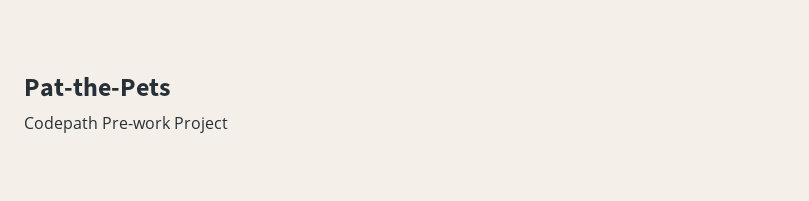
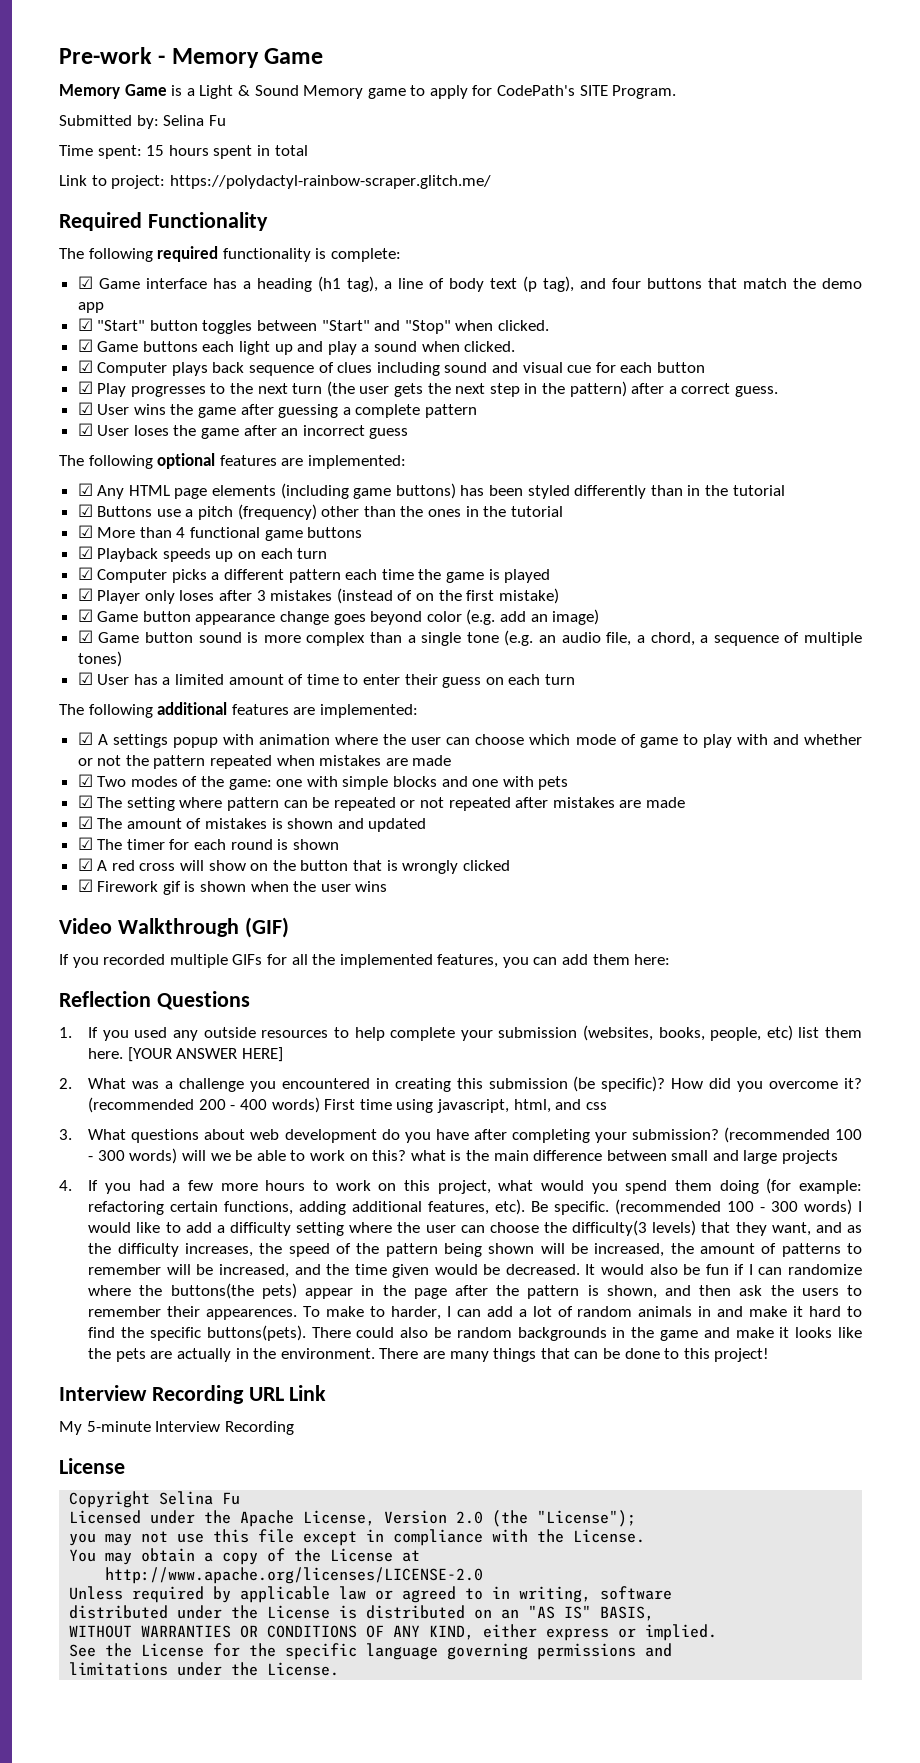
[24,77,171,97] [24,116,229,133] Pat-the-Pets // Codepath Pre-work Project -> [59,47,324,68] [59,84,677,99] [59,115,226,129] [59,145,308,159] [59,175,491,189] [59,212,268,231] [59,246,401,262] [77,276,863,292] [77,302,104,313] [77,318,550,334] [77,339,516,355] [77,360,705,376] [77,381,778,397] [77,402,478,418] [77,423,409,439] [59,453,406,469] [77,483,785,499] [77,504,563,520] [77,525,363,541] [77,546,328,562] [77,567,551,583] [77,588,559,604] [77,609,600,625] [77,630,862,646] [77,651,122,667] [77,672,575,688] [59,702,418,718] [77,732,862,748] [77,755,452,769] [77,774,569,790] [77,795,685,811] [77,816,427,832] [77,837,339,850] [77,858,510,874] [77,879,388,895] [59,917,289,938] [59,954,671,968] [59,991,250,1010] [59,1025,862,1041] [88,1047,284,1062] [59,1076,862,1092] [88,1097,607,1113] [59,1127,862,1143] [88,1148,839,1164] [59,1178,863,1194] [88,1199,863,1215] [88,1220,863,1236] [88,1243,862,1257] [88,1264,862,1278] [88,1283,862,1299] [88,1306,863,1320] [88,1325,862,1341] [88,1348,770,1362] [59,1385,327,1404] [59,1421,294,1435] [59,1458,125,1474] [69,1491,241,1508] [69,1510,637,1527] [69,1529,646,1546] [69,1548,421,1565] [105,1567,484,1584] [69,1586,673,1603] [69,1605,655,1621] [69,1624,718,1641] [69,1643,673,1660] [69,1662,340,1676] Pre-work - Memory Game // Memory Game is a Light & Sound Memory game to apply for CodePath's SITE Program. // Submitted by: Selina Fu // Time spent: 15 hours spent in total // Link to project: https://polydactyl-rainbow-scraper.glitch.me/ // Required Functionality // The following required functionality is complete: // ☑ Game interface has a heading (h1 tag), a line of body text (p tag), and four buttons that match the demo app // ☑ "Start" button toggles between "Start" and "Stop" when clicked. // ☑ Game buttons each light up and play a sound when clicked. // ☑ Computer plays back sequence of clues including sound and visual cue for each button // ☑ Play progresses to the next turn (the user gets the next step in the pattern) after a correct guess. // ☑ User wins the game after guessing a complete pattern // ☑ User loses the game after an incorrect guess // The following optional features are implemented: // ☑ Any HTML page elements (including game buttons) has been styled differently than in the tutorial // ☑ Buttons use a pitch (frequency) other than the ones in the tutorial // ☑ More than 4 functional game buttons // ☑ Playback speeds up on each turn // ☑ Computer picks a different pattern each time the game is played // ☑ Player only loses after 3 mistakes (instead of on the first mistake) // ☑ Game button appearance change goes beyond color (e.g. add an image) // ☑ Game button sound is more complex than a single tone (e.g. an audio file, a chord, a sequence of multiple tones) // ☑ User has a limited amount of time to enter their guess on each turn // The following additional features are implemented: // ☑ A settings popup with animation where the user can choose which mode of game to play with and whether or not the pattern repeated when mistakes are made // ☑ Two modes of the game: one with simple blocks and one with pets // ☑ The setting where pattern can be repeated or not repeated after mistakes are made // ☑ The amount of mistakes is shown and updated // ☑ The timer for each round is shown // ☑ A red cross will show on the button that is wrongly clicked // ☑ Firework gif is shown when the user wins // Video Walkthrough (GIF) // If you recorded multiple GIFs for all the implemented features, you can add them here: // Reflection Questions // 1. If you used any outside resources to help complete your submission (websites, books, people, etc) list them here. [YOUR ANSWER HERE] // 2. What was a challenge you encountered in creating this submission (be specific)? How did you overcome it? (recommended 200 - 400 words) First time using javascript, html, and css // 3. What questions about web development do you have after completing your submission? (recommended 100 - 300 words) will we be able to work on this? what is the main difference between small and large projects // 4. If you had a few more hours to work on this project, what would you spend them doing (for example: refactoring certain functions, adding additional features, etc). Be specific. (recommended 100 - 300 words) I would like to add a difficulty setting where the user can choose the difficulty(3 levels) that they want, and as the difficulty increases, the speed of the pattern being shown will be increased, the amount of patterns to remember will be increased, and the time given would be decreased. It would also be fun if I can randomize where the buttons(the pets) appear in the page after the pattern is shown, and then ask the users to remember their appearences. To make to harder, I can add a lot of random animals in and make it hard to find the specific buttons(pets). There could also be random backgrounds in the game and make it looks like the pets are actually in the environment. There are many things that can be done to this project! // Interview Recording URL Link // My 5-minute Interview Recording // License // Copyright Selina Fu // Licensed under the Apache License, Version 2.0 (the "License"); // you may not use this file except in compliance with the License. // You may obtain a copy of the License at // http://www.apache.org/licenses/LICENSE-2.0 // Unless required by applicable law or agreed to in writing, software // distributed under the License is distributed on an "AS IS" BASIS, // WITHOUT WARRANTIES OR CONDITIONS OF ANY KIND, either express or implied. // See the License for the specific language governing permissions and // limitations under the License.

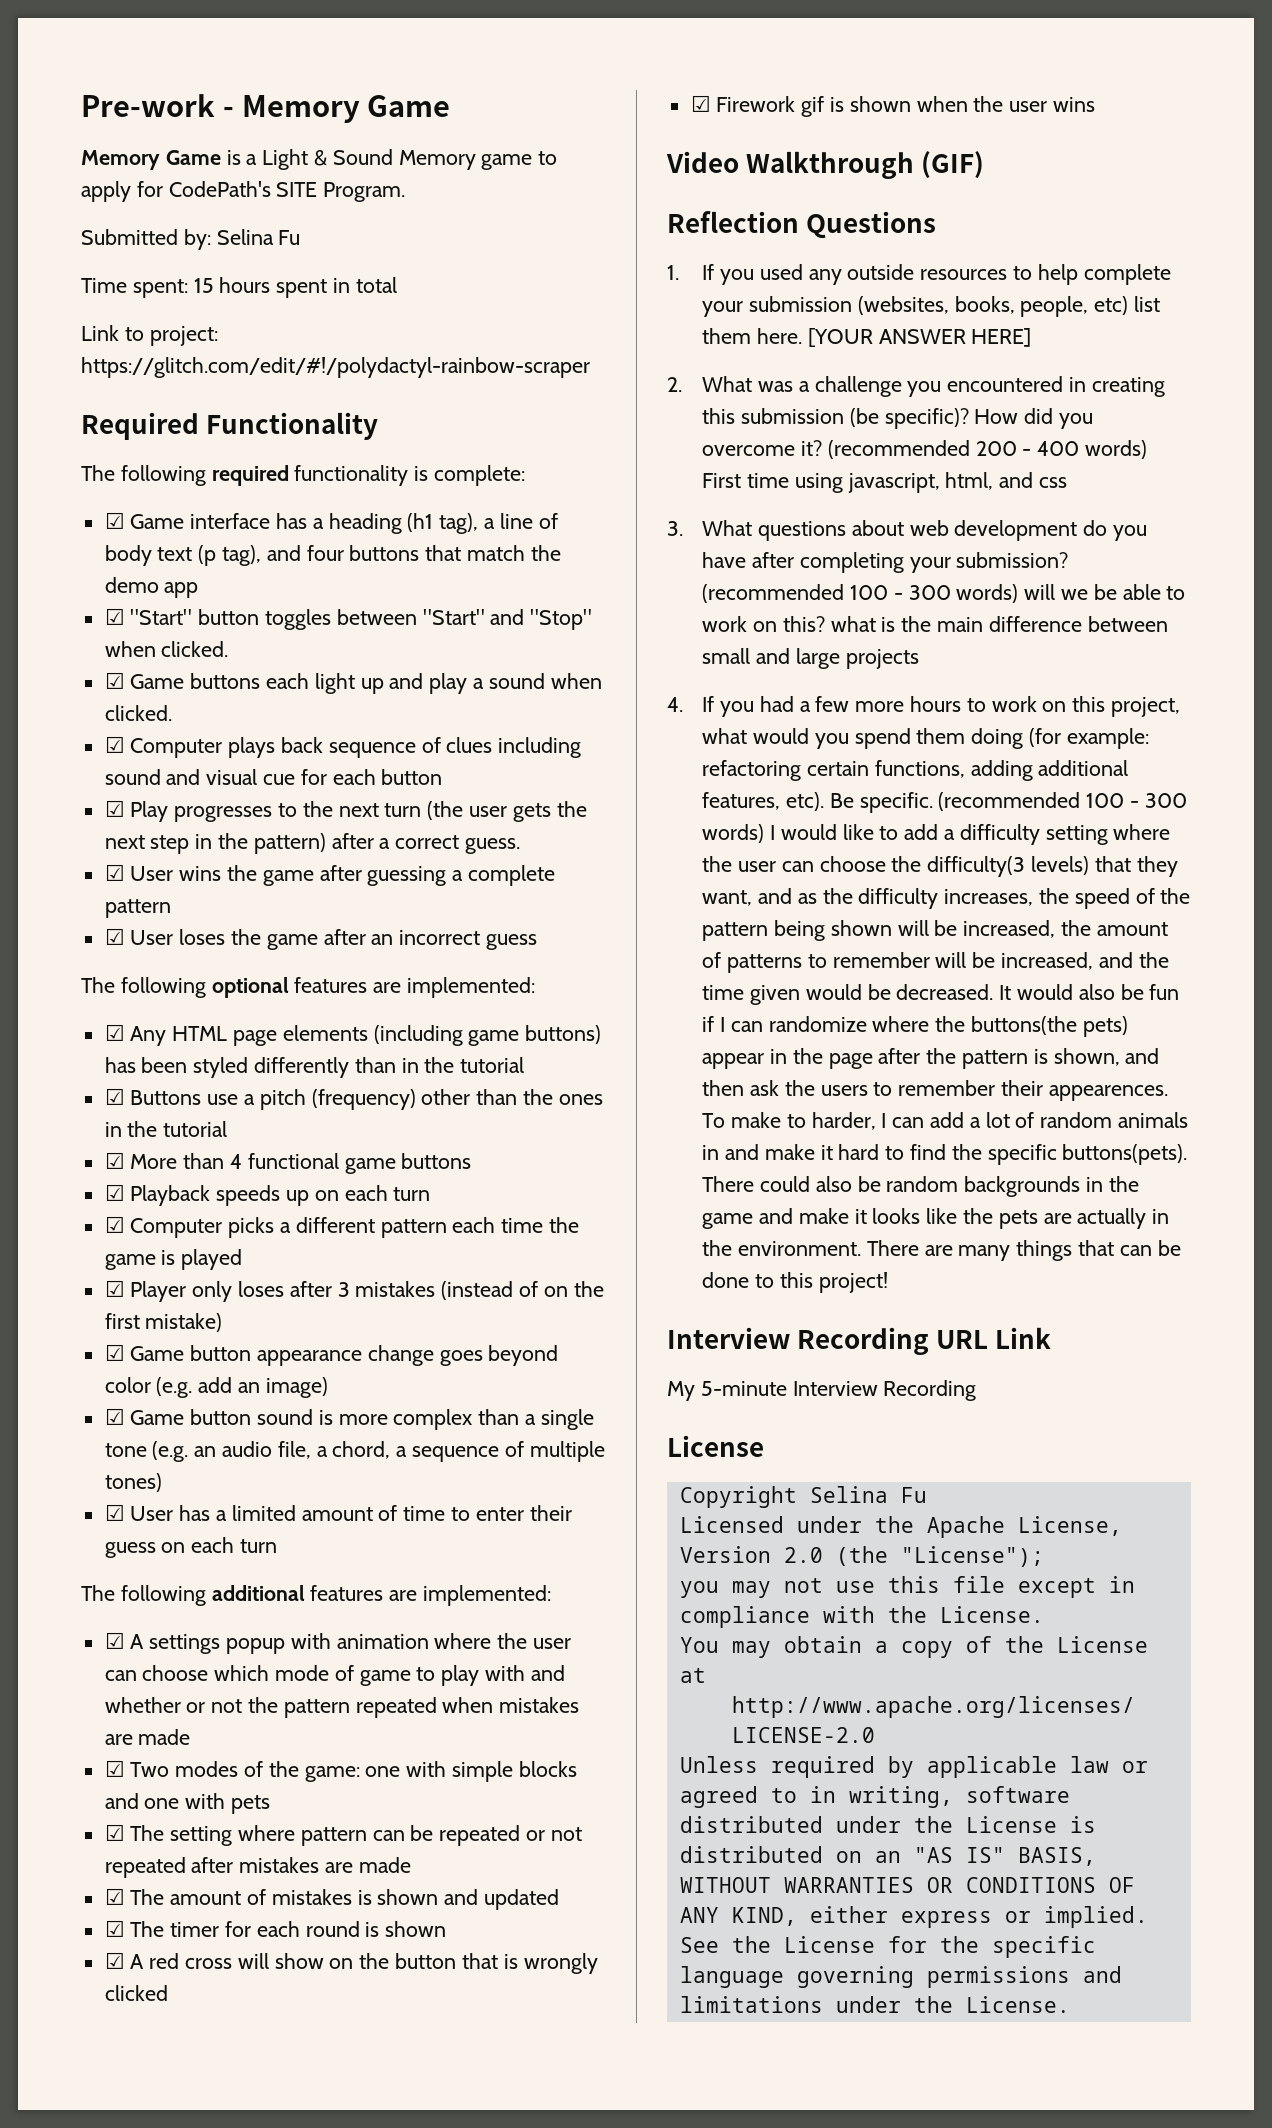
[169,175,491,189] https://polydactyl-rainbow-scraper.glitch.me/ -> [81,357,590,378] https://glitch.com/edit/#!/polydactyl-rainbow-scraper
[59,954,671,968] // If you recorded multiple GIFs for all the implemented features, you can add them here: -> (985, 164) none

